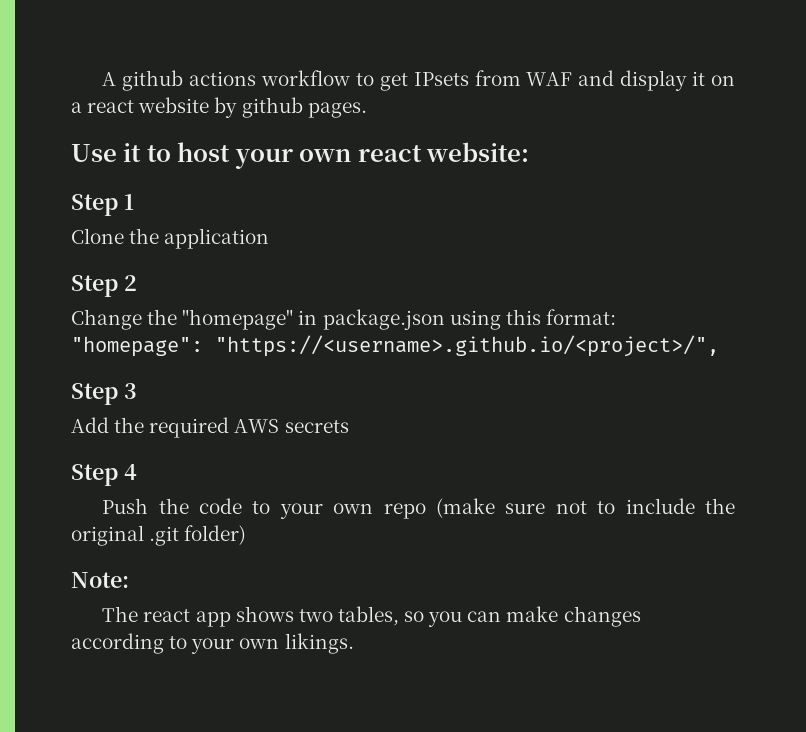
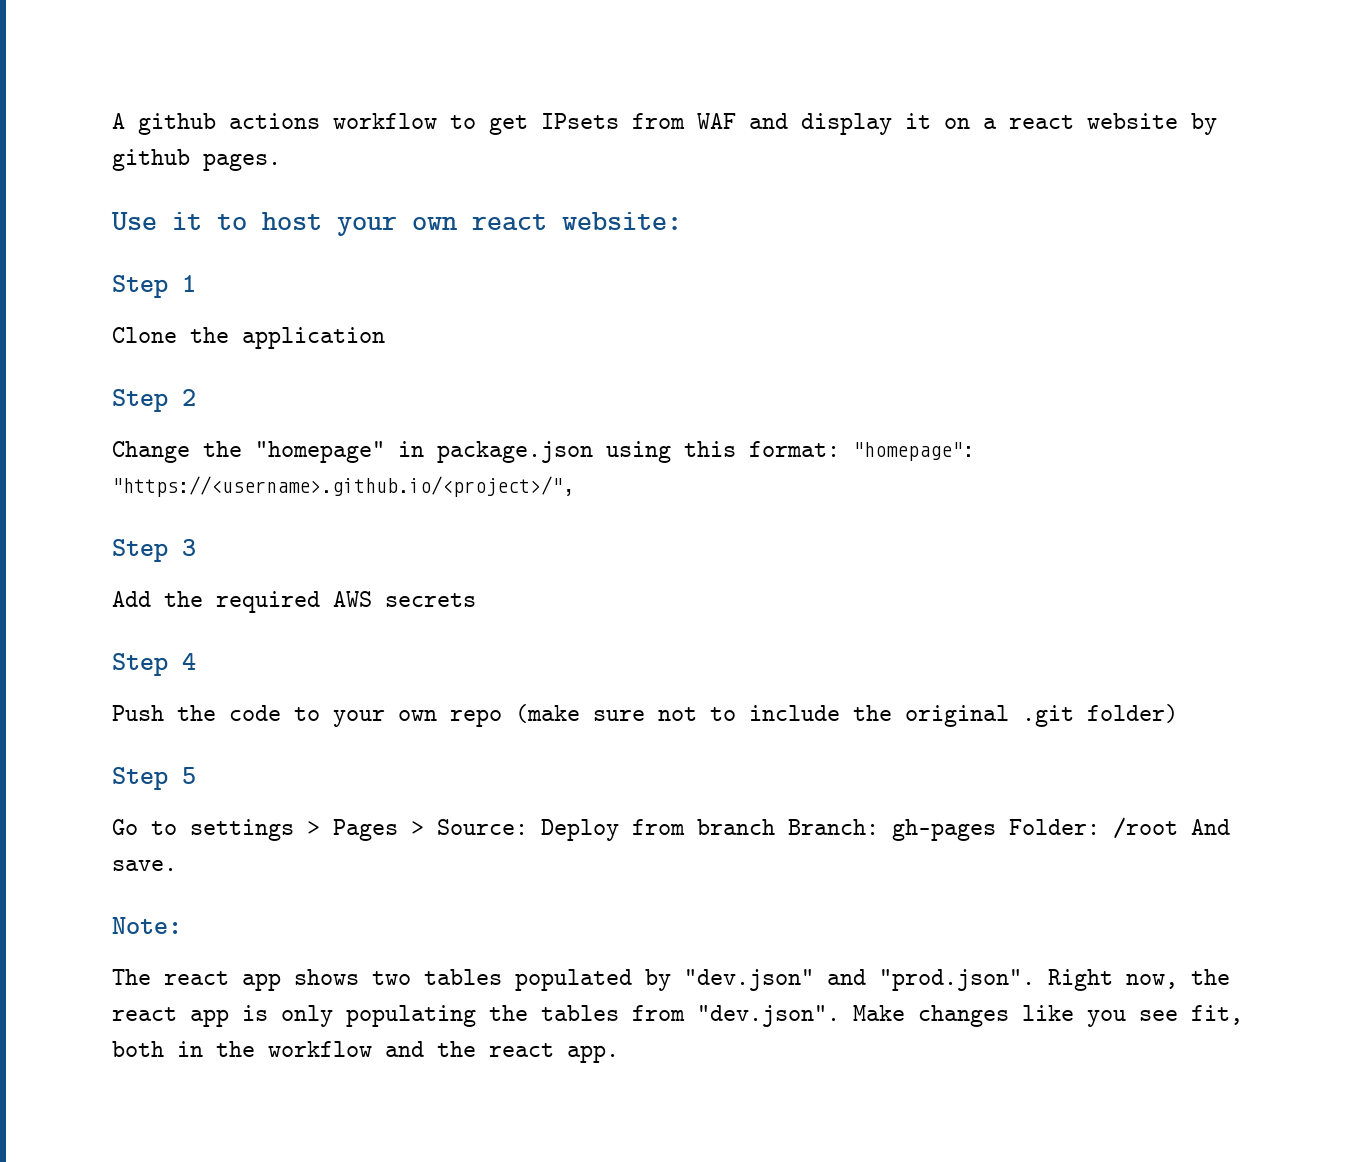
(247, 535) none -> [112,767,196,790] [112,817,1230,841] [112,860,177,871] // Step 5 // Go to settings > Pages > Source: Deploy from branch Branch: gh-pages Folder: /root And save.
[337,606,641,627] [71,633,354,654] tables, so you can make changes according to your own likings. -> [424,969,1230,991] [112,1005,1243,1027] [112,1041,619,1063] tables populated by "dev.json" and "prod.json". Right now, the react app is only populating the tables from "dev.json". Make changes like you see fit, both in the workflow and the react app.

